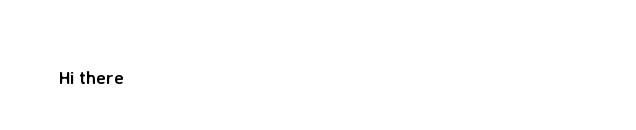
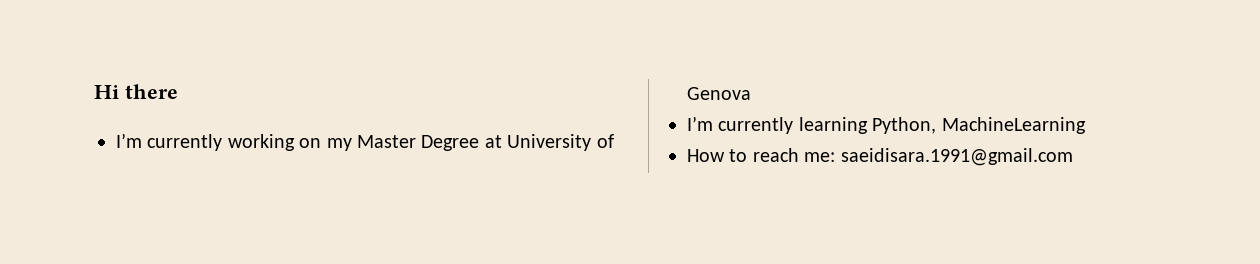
(124, 77) none -> [116,133,614,151] [687,87,751,100] [687,116,1086,134] [687,148,1073,166] // I’m currently working on my Master Degree at University of Genova // I’m currently learning Python, MachineLearning // How to reach me: saeidisara.1991@gmail.com

